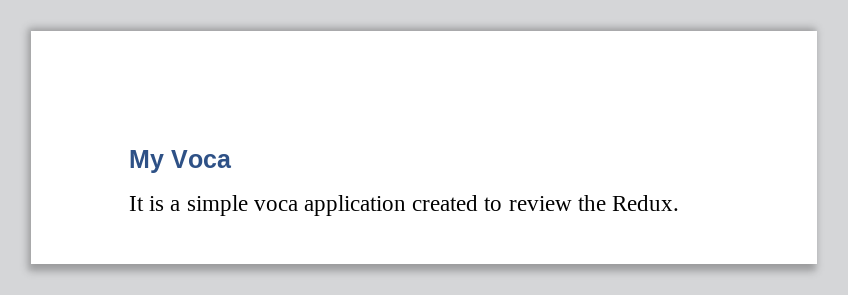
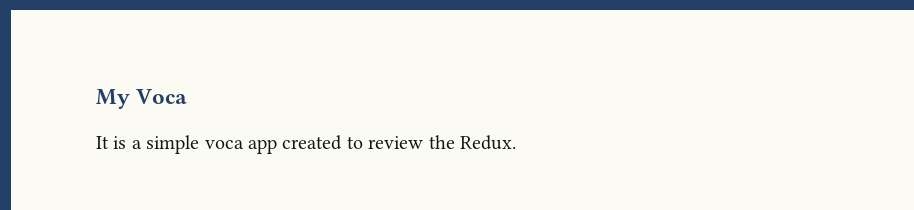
[304,195,407,216] application -> [248,139,277,154] app

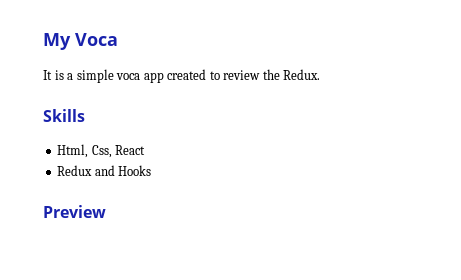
(516, 142) none -> [43,109,85,122] [57,144,146,158] [57,165,152,176] [43,205,106,218] // Skills // Html, Css, React // Redux and Hooks // Preview

